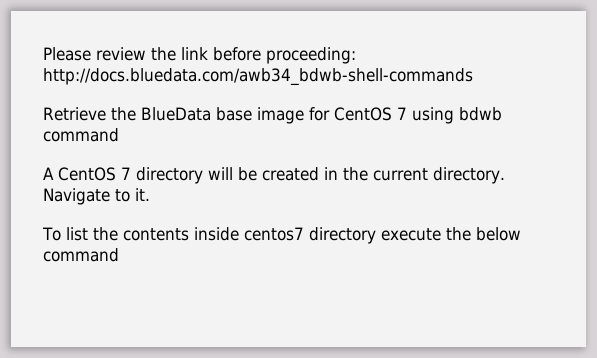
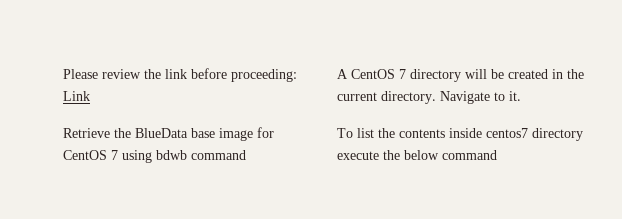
[43,68,473,86] http://docs.bluedata.com/awb34_bdwb-shell-commands -> [63,91,90,101] Link

